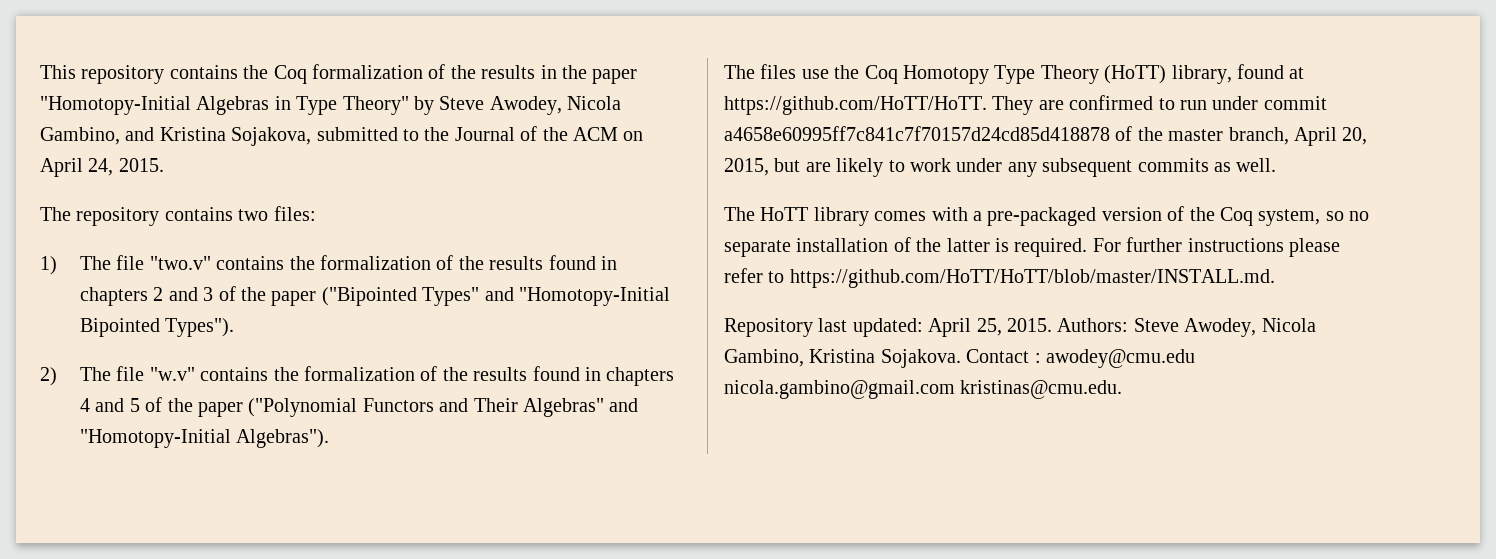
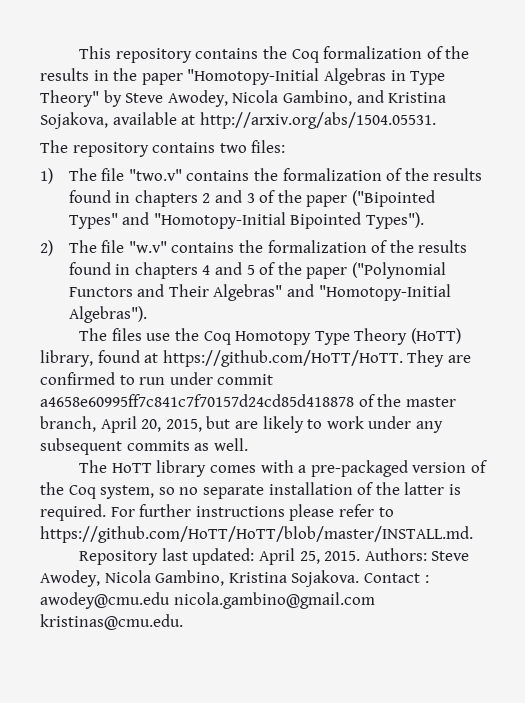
[316,126,644,141] [40,158,164,177] submitted to the Journal of the ACM on April 24, 2015. -> [112,112,436,129] available at http://arxiv.org/abs/1504.05531.

